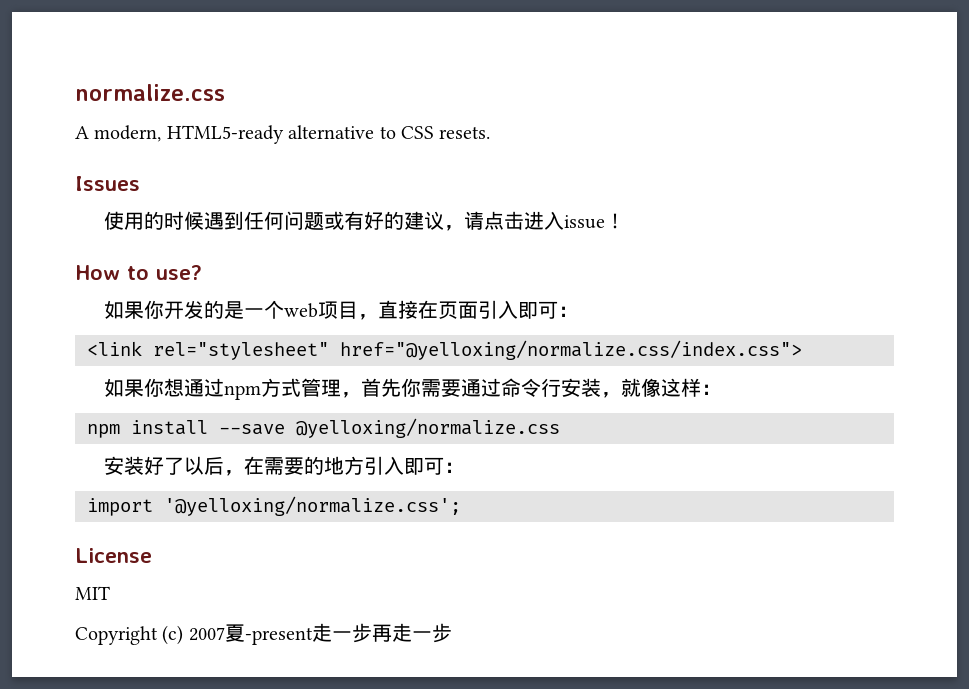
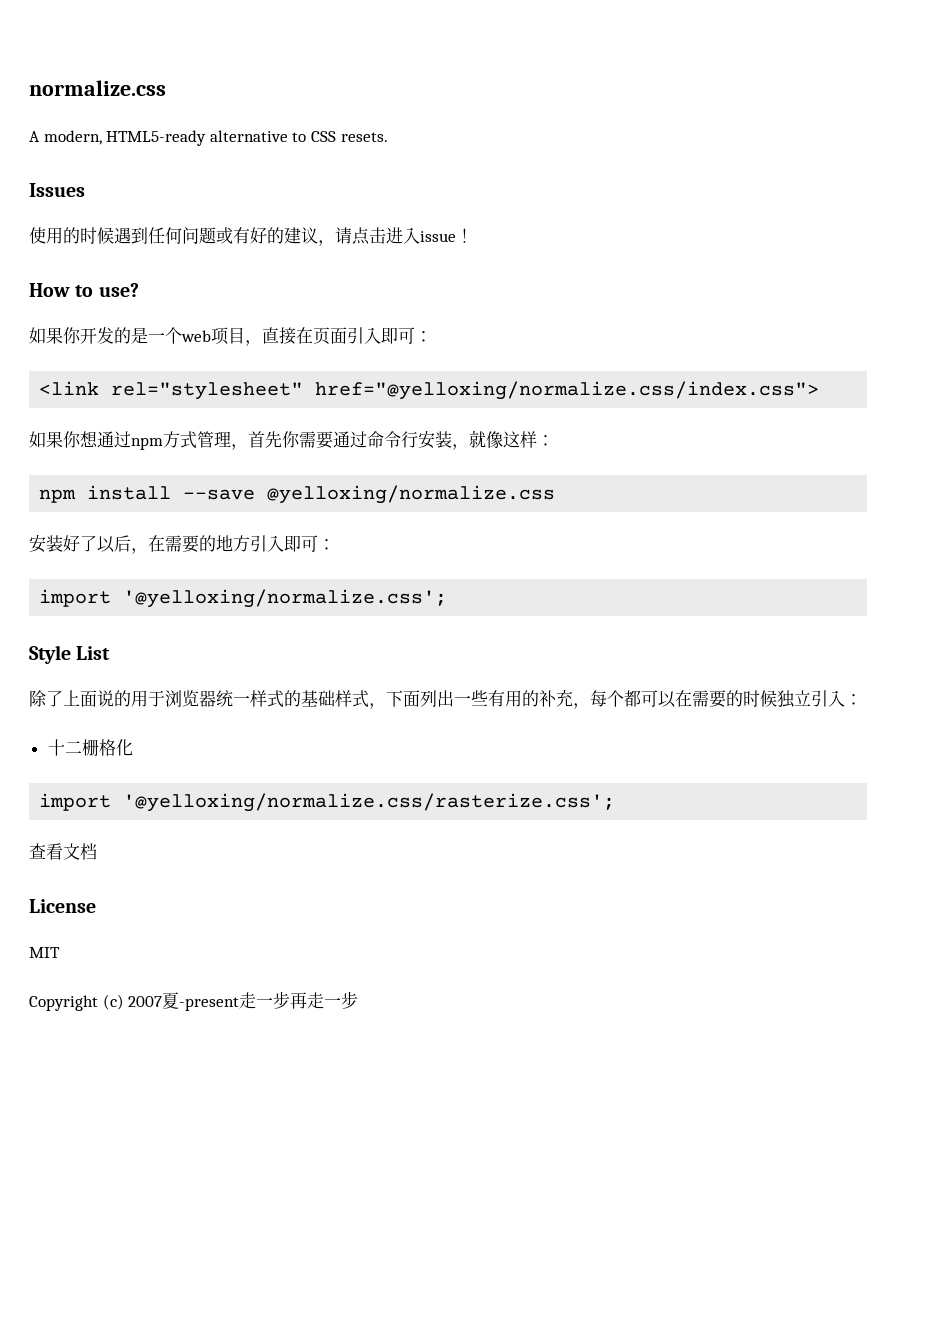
(461, 506) none -> [29,645,111,664] [29,689,862,709] [47,739,133,756] [39,793,616,812] [29,843,97,860] // Style List // 除了上面说的用于浏览器统一样式的基础样式，下面列出一些有用的补充，每个都可以在需要的时候独立引入： // 十二栅格化 // import '@yelloxing/normalize.css/rasterize.css'; // 查看文档

